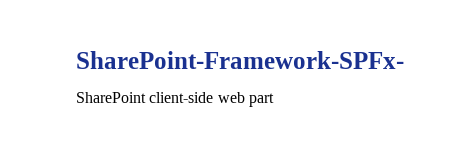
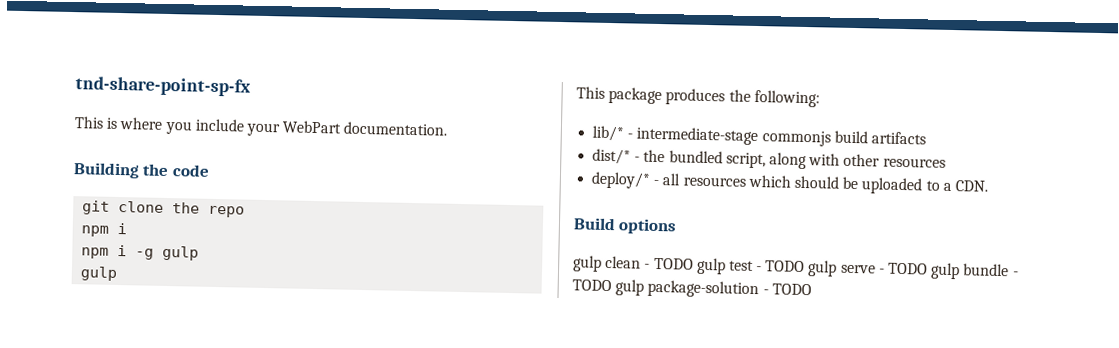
[76,51,404,69] [76,92,274,107] SharePoint-Framework-SPFx- // SharePoint client-side web part -> [75,76,251,97] [74,116,449,137] [73,162,210,179] [82,200,246,218] [81,222,128,237] [81,244,200,261] [80,266,119,282] [576,86,820,108] [592,125,926,147] [592,148,946,170] [591,171,988,195] [573,217,678,235] [573,255,1019,280] [572,279,812,299] tnd-share-point-sp-fx // This is where you include your WebPart documentation. // Building the code // git clone the repo // npm i // npm i -g gulp // gulp // This package produces the following: // lib/* - intermediate-stage commonjs build artifacts // dist/* - the bundled script, along with other resources // deploy/* - all resources which should be uploaded to a CDN. // Build options // gulp clean - TODO gulp test - TODO gulp serve - TODO gulp bundle - TODO gulp package-solution - TODO

